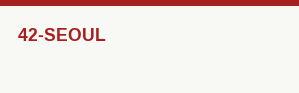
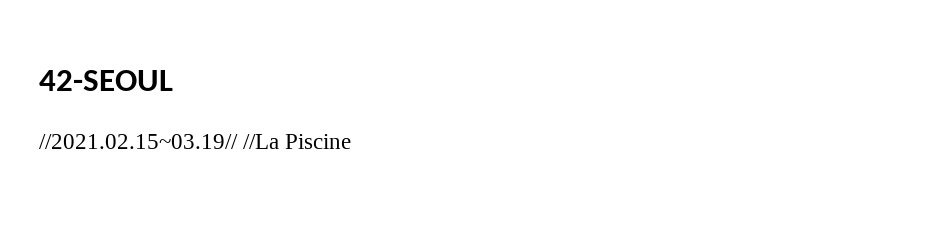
(106, 34) none -> [39,134,352,149] // //2021.02.15~03.19// //La Piscine

